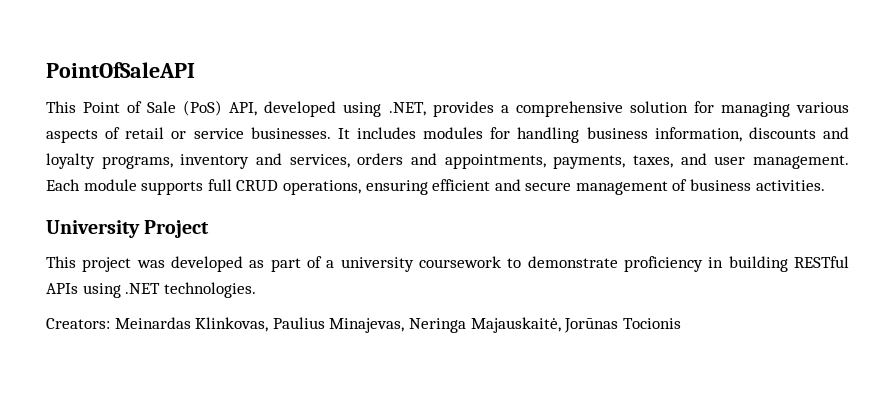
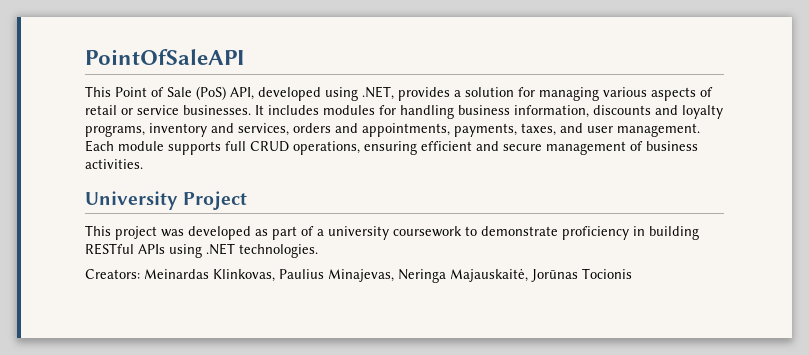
[515,101,623,117] comprehensive -> (461, 93) none

